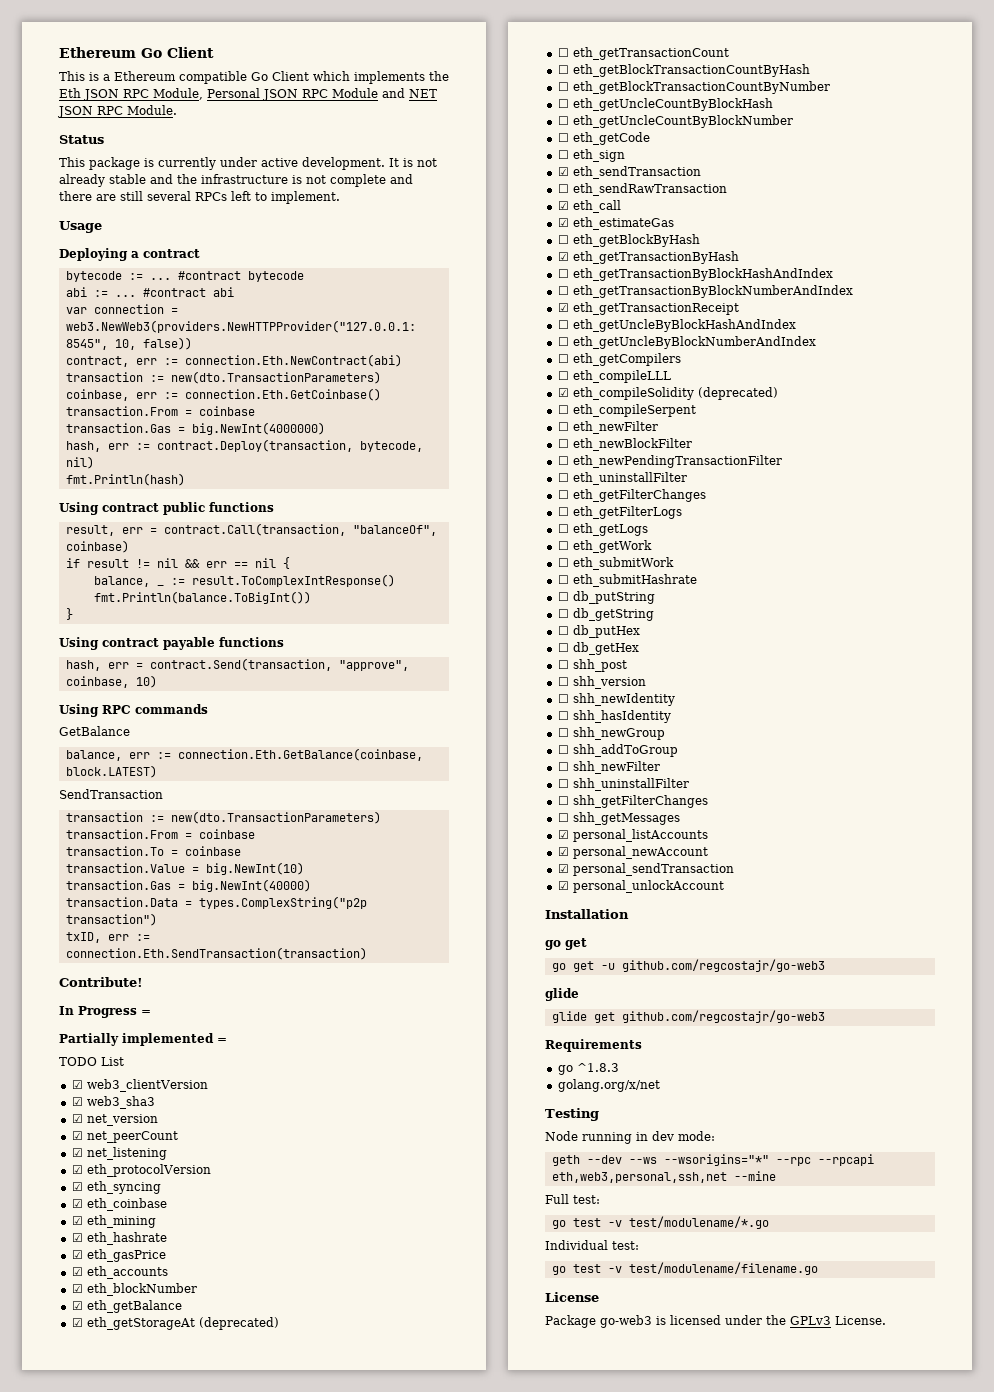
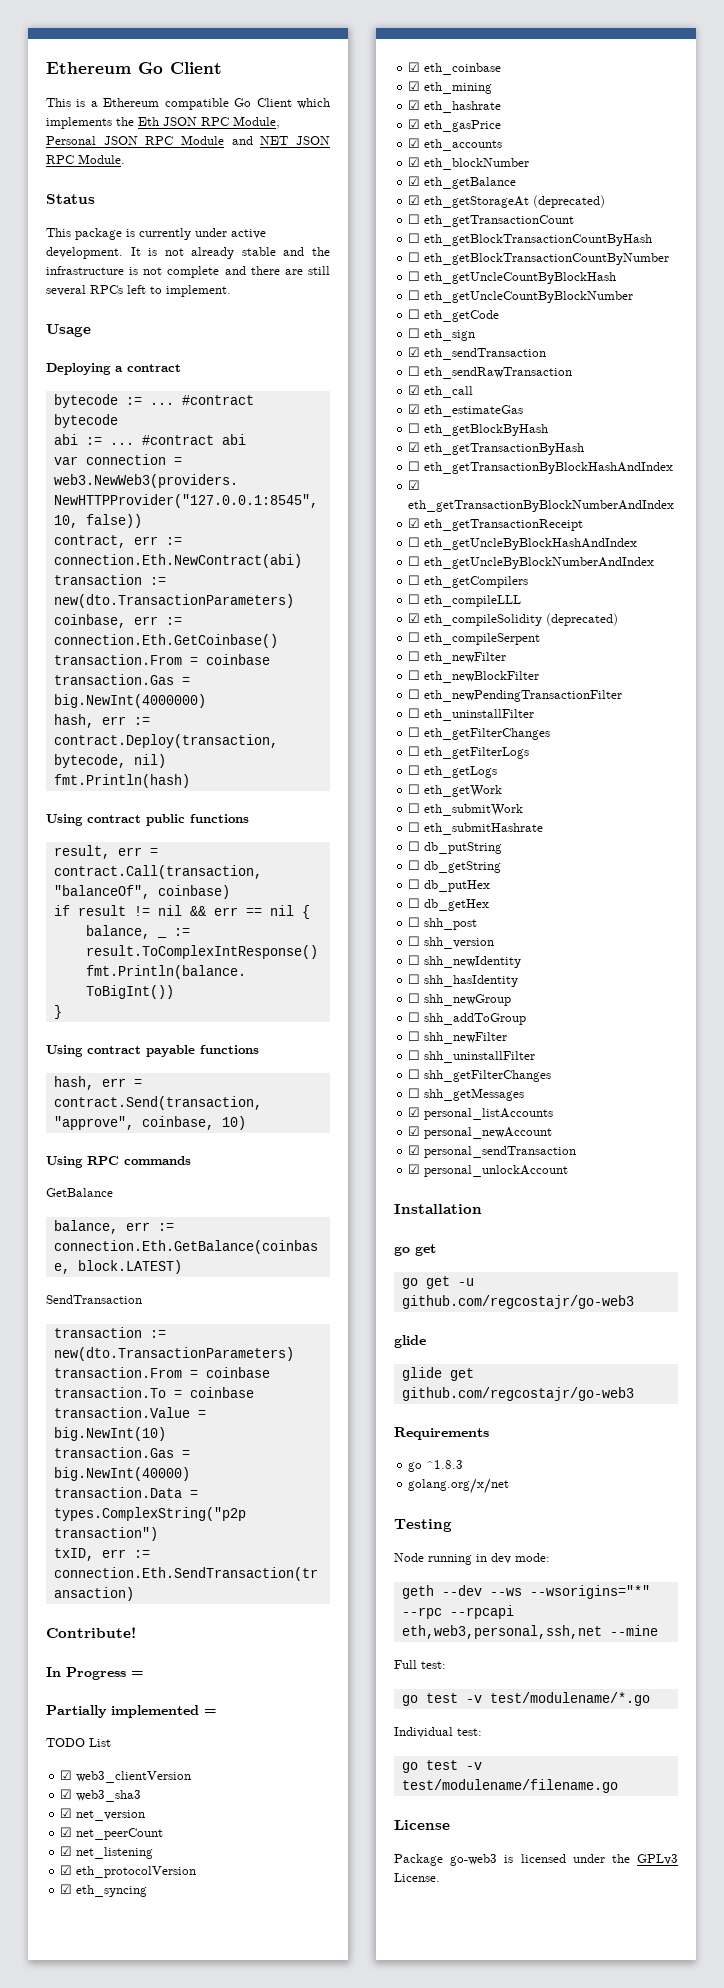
[557,286,569,295] ☐ -> [408,480,421,490] ☑

